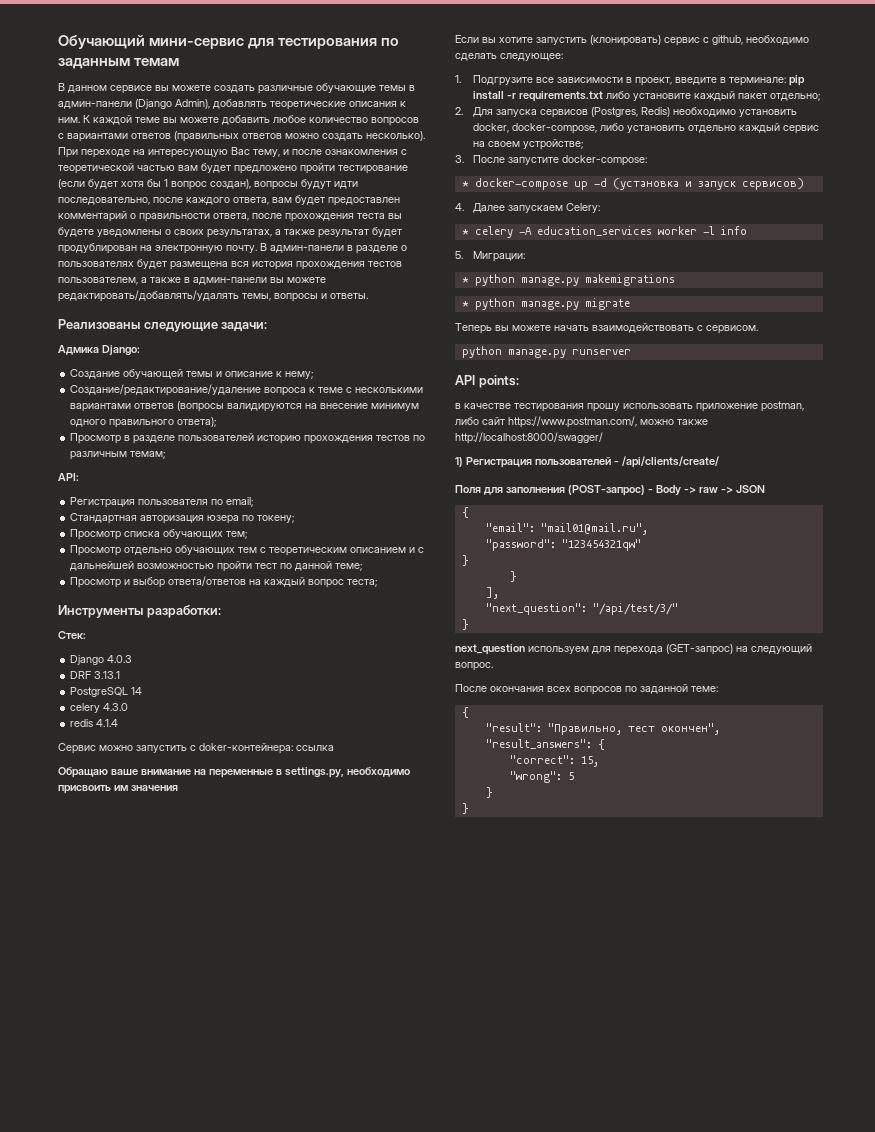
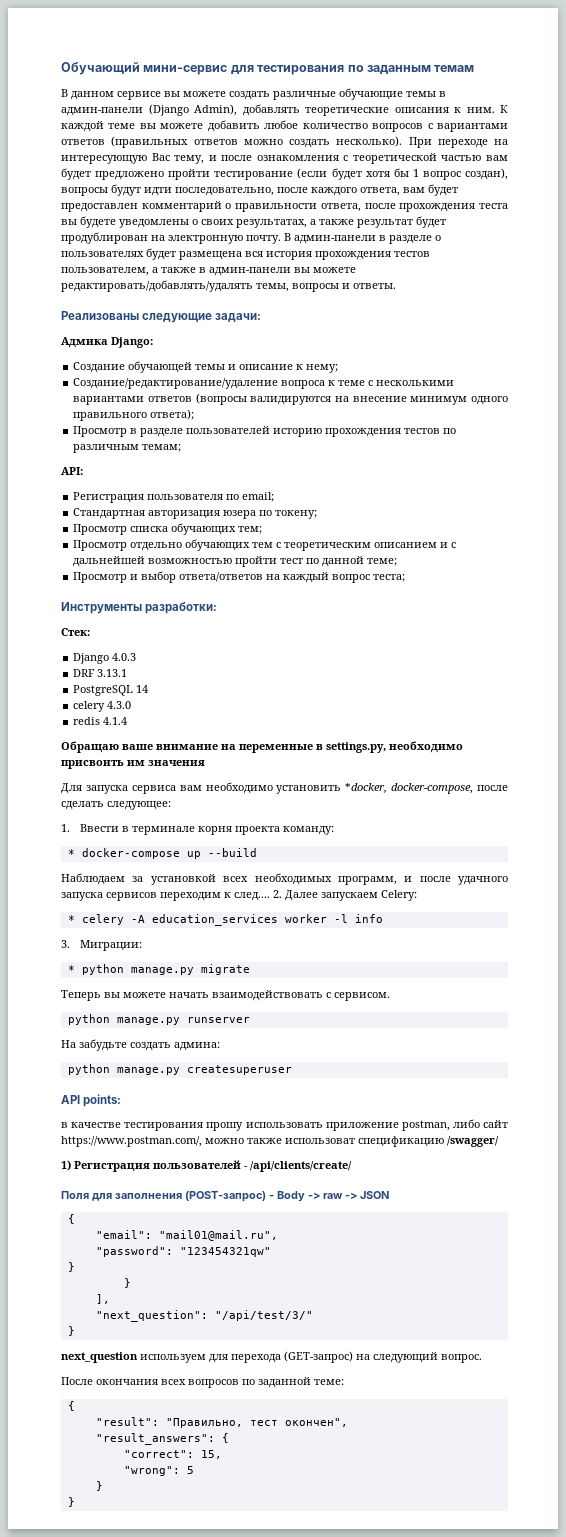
[58,743,334,754] // Сервис можно запустить с doker-контейнера: ссылка -> (128, 721) none
[455,35,809,46] [455,53,563,61] [455,75,805,86] [472,91,820,102] [455,107,797,118] [472,123,819,134] [472,139,583,150] [455,155,647,166] [461,178,804,190] [455,203,464,211] Если вы хотите запустить (клонировать) сервис с github, необходимо сделать следующее: // 1. Подгрузите все зависимости в проект, введите в терминале: pip install -r requirements.txt либо установите каждый пакет отдельно; // 2. Для запуска сервисов (Postgres, Redis) необходимо установить docker, docker-compose, либо установить отдельно каждый сервис на своем устройстве; // 3. После запустите docker-compose: // * docker-compose up -d (установка и запуск сервисов) // 4. -> [61,782,508,794] [61,801,171,810] [61,824,335,835] [67,848,257,859] [61,873,508,885] [61,890,282,901] Для запуска сервиса вам необходимо установить *docker, docker-compose, после сделать следующее: // 1. Ввести в терминале корня проекта команду: // * docker-compose up --build // Наблюдаем за установкой всех необходимых программ, и после удачного запуска сервисов переходим к след.... 2.
[455,251,463,259] 5. -> [61,940,70,948] 3.
[461,274,675,286] // * python manage.py makemigrations -> (143, 945) none
(631, 352) none -> [61,1039,220,1051] [67,1064,292,1075] // На забудьте создать админа: // python manage.py createsuperuser
[455,432,603,444] http://localhost:8000/swagger/ -> [285,1136,499,1147] использоват спецификацию /swagger/

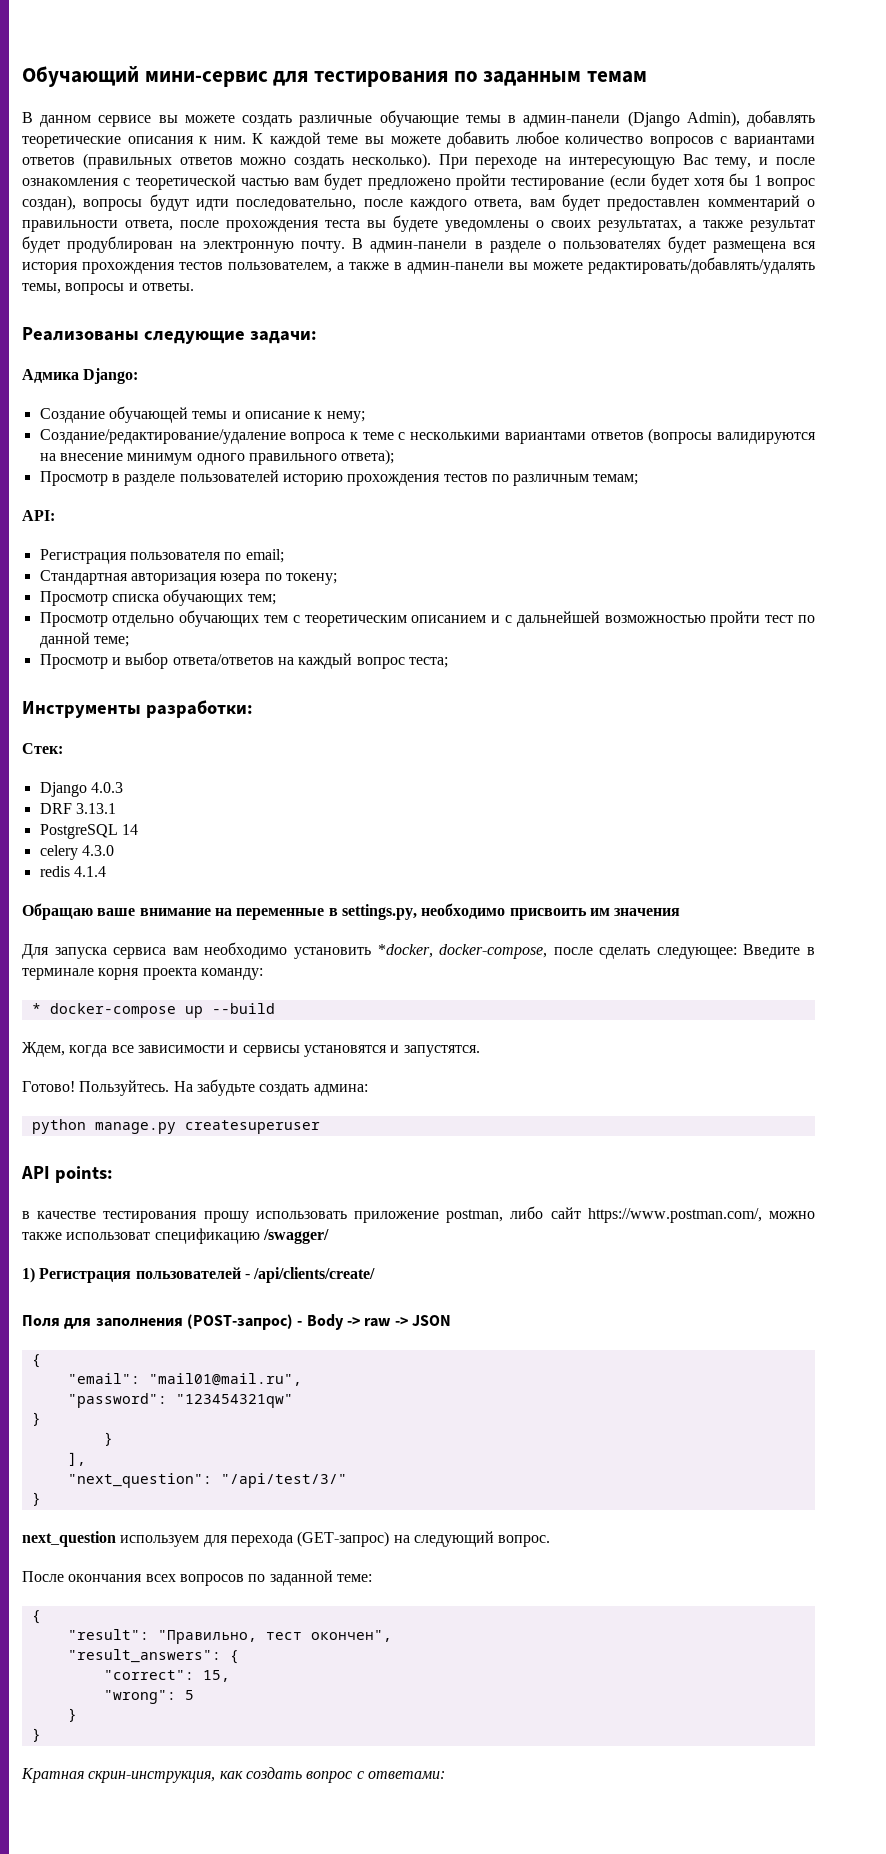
[61,824,120,832] // 1. Ввести -> [743,944,801,959] Введите
[61,873,508,885] [61,890,417,901] [67,914,383,926] [61,940,143,951] [67,964,250,975] [61,990,390,1001] [67,1014,250,1025] Наблюдаем за установкой всех необходимых программ, и после удачного запуска сервисов переходим к след.... 2. Далее запускаем Celery: // * celery -A education_services worker -l info // 3. Миграции: // * python manage.py migrate // Теперь вы можете начать взаимодействовать с сервисом. // python manage.py runserver // -> [22,1042,480,1057] [22,1080,170,1096] Ждем, когда все зависимости и сервисы установятся и запустятся. // Готово! Пользуйтесь.
(75, 1502) none -> [21,1767,445,1783] // Кратная скрин-инструкция, как создать вопрос с ответами:

